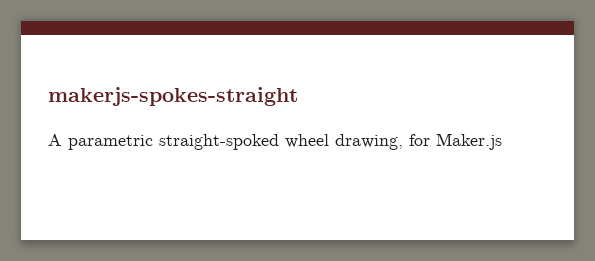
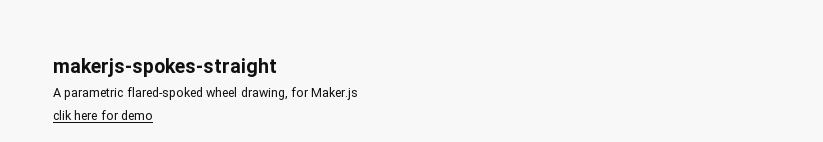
[159,134,279,150] straight-spoked -> [126,87,203,100] flared-spoked
(502, 141) none -> [53,110,154,120] // clik here for demo

